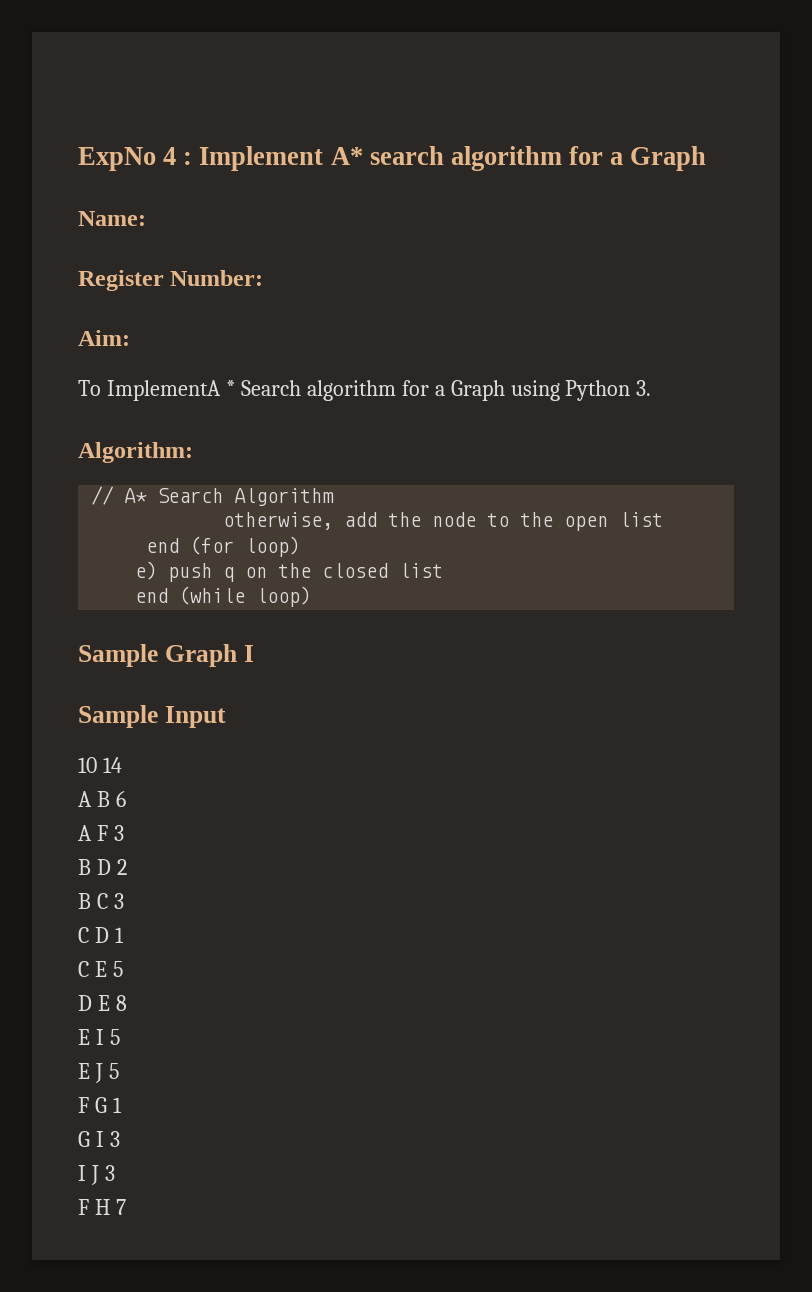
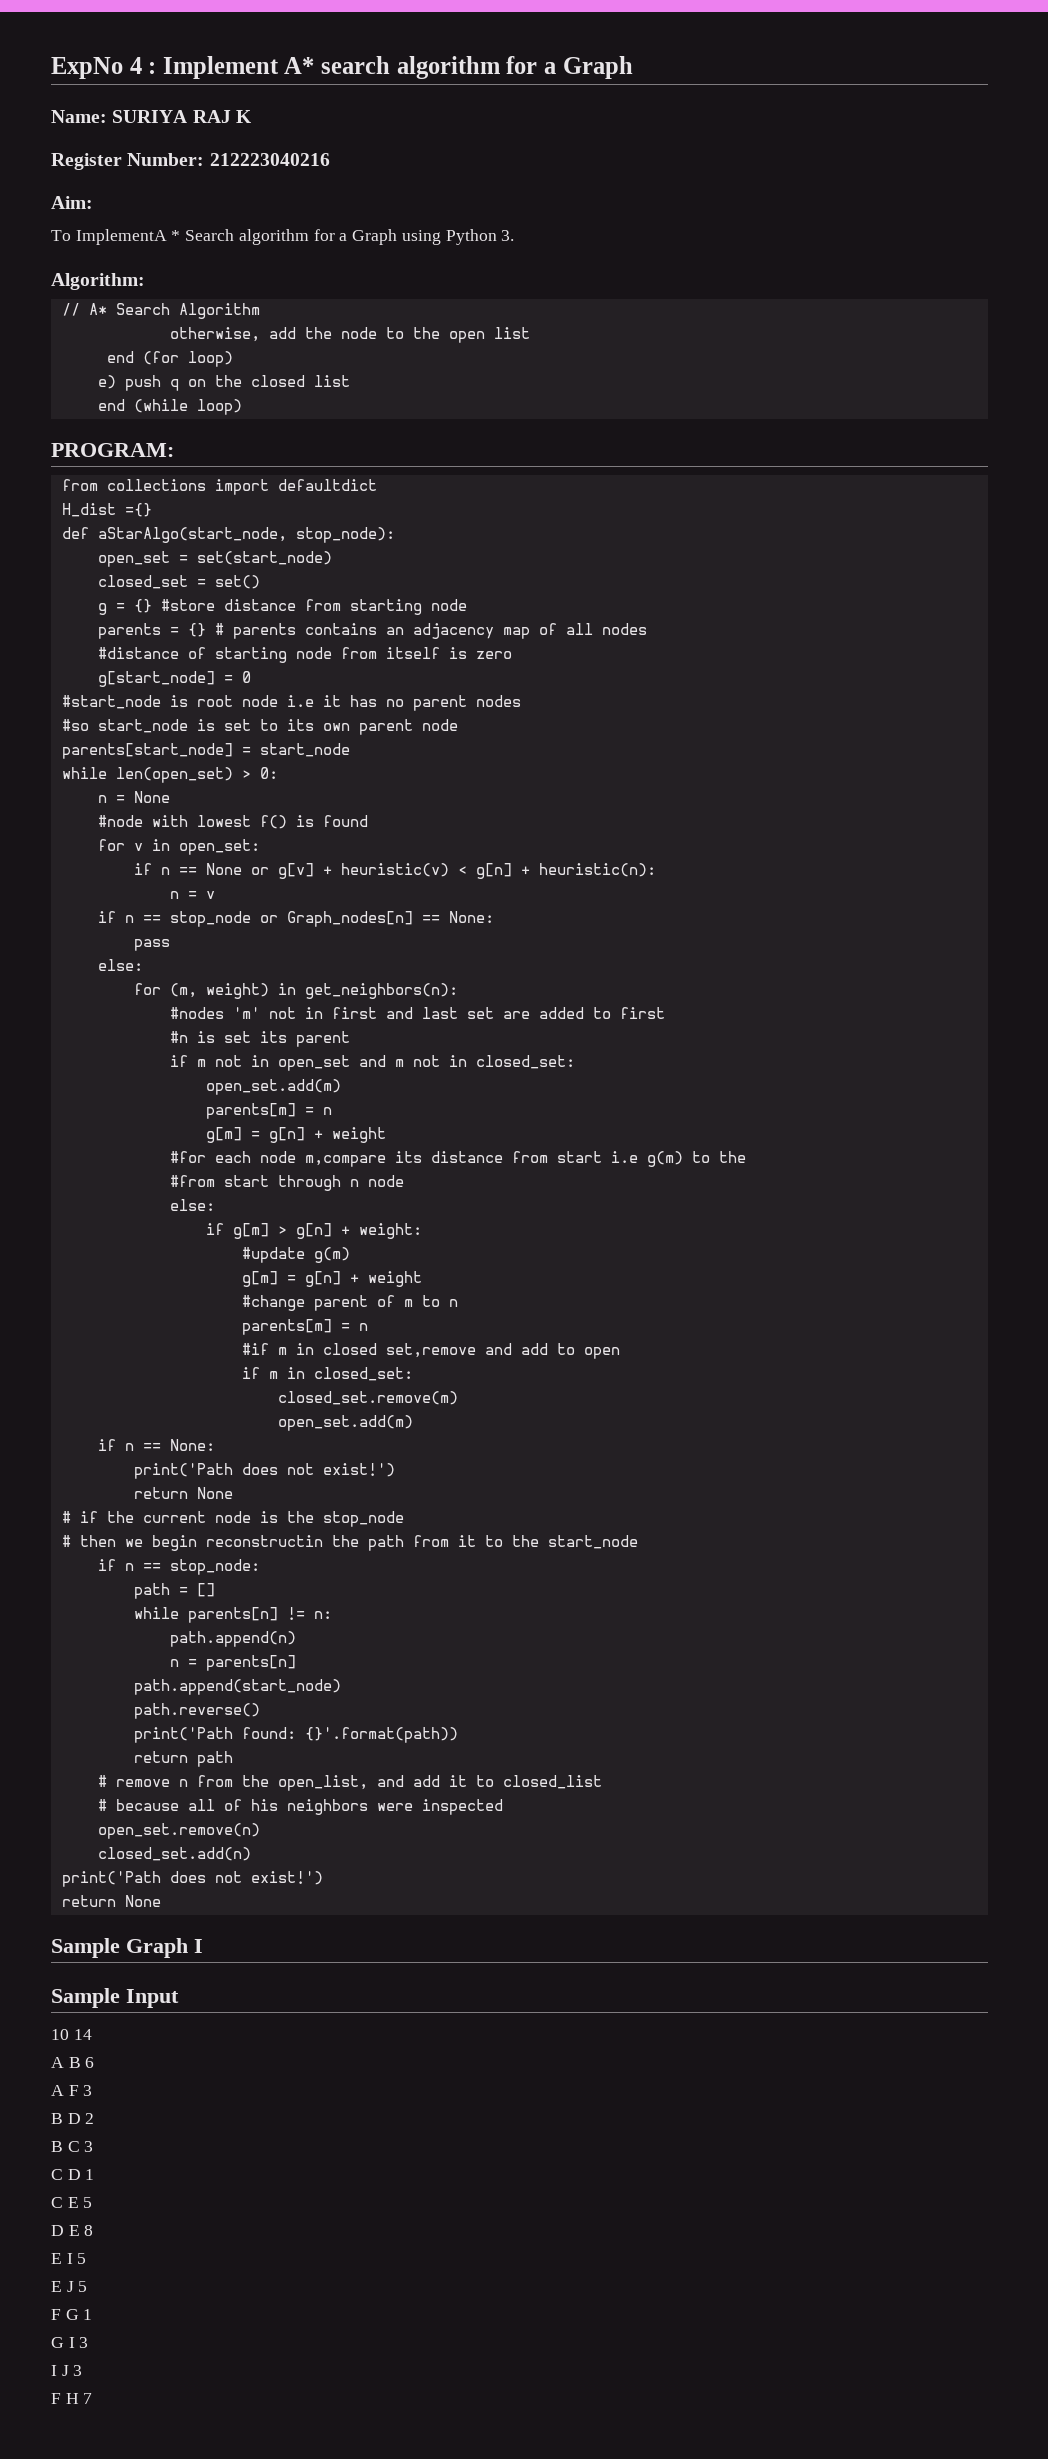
(146, 218) none -> [112,110,252,123] SURIYA RAJ K
(264, 278) none -> [209,153,330,166] 212223040216
(312, 596) none -> [51,443,174,457] [61,479,377,495] [61,503,152,517] [61,527,395,543] [97,551,332,567] [97,575,260,589] [97,599,467,615] [97,623,647,639] [97,647,512,663] [97,671,251,687] [61,695,521,711] [61,719,458,735] [61,743,350,759] [61,767,278,783] [97,791,170,803] [97,815,368,829] [97,839,260,855] [133,863,656,879] [169,891,215,899] [97,911,494,927] [133,939,170,951] [97,959,143,971] [133,983,458,999] [169,1007,665,1019] [169,1031,350,1047] [169,1055,575,1071] [205,1079,341,1095] [205,1103,332,1119] [205,1127,386,1143] [169,1151,746,1167] [169,1175,404,1191] [169,1199,215,1211] [205,1223,422,1239] [241,1247,350,1263] [241,1271,422,1287] [241,1295,458,1311] [241,1319,368,1335] [241,1343,620,1359] [241,1367,413,1381] [277,1391,458,1405] [277,1415,413,1431] [97,1439,215,1451] [133,1463,395,1479] [133,1487,233,1499] [61,1511,404,1527] [61,1535,638,1551] [97,1559,260,1575] [133,1583,215,1599] [133,1607,332,1623] [169,1631,296,1647] [169,1655,296,1671] [133,1679,341,1695] [133,1703,260,1719] [133,1727,458,1743] [133,1751,233,1767] [97,1775,602,1791] [97,1799,503,1815] [97,1823,260,1839] [97,1847,251,1861] [61,1871,323,1887] [61,1895,161,1907] // PROGRAM: // from collections import defaultdict // H_dist ={} // def aStarAlgo(start_node, stop_node): // open_set = set(start_node) // closed_set = set() // g = {} #store distance from starting node // parents = {} # parents contains an adjacency map of all nodes // #distance of starting node from itself is zero // g[start_node] = 0 // #start_node is root node i.e it has no parent nodes // #so start_node is set to its own parent node // parents[start_node] = start_node // while len(open_set) > 0: // n = None // #node with lowest f() is found // for v in open_set: // if n == None or g[v] + heuristic(v) < g[n] + heuristic(n): // n = v // if n == stop_node or Graph_nodes[n] == None: // pass // else: // for (m, weight) in get_neighbors(n): // #nodes 'm' not in first and last set are added to first // #n is set its parent // if m not in open_set and m not in closed_set: // open_set.add(m) // parents[m] = n // g[m] = g[n] + weight // #for each node m,compare its distance from start i.e g(m) to the // #from start through n node // else: // if g[m] > g[n] + weight: // #update g(m) // g[m] = g[n] + weight // #change parent of m to n // parents[m] = n // #if m in closed set,remove and add to open // if m in closed_set: // closed_set.remove(m) // open_set.add(m) // if n == None: // print('Path does not exist!') // return None // # if the current node is the stop_node // # then we begin reconstructin the path from it to the start_node // if n == stop_node: // path = [] // while parents[n] != n: // path.append(n) // n = parents[n] // path.append(start_node) // path.reverse() // print('Path found: {}'.format(path)) // return path // # remove n from the open_list, and add it to closed_list // # because all of his neighbors were inspected // open_set.remove(n) // closed_set.add(n) // print('Path does not exist!') // return None

